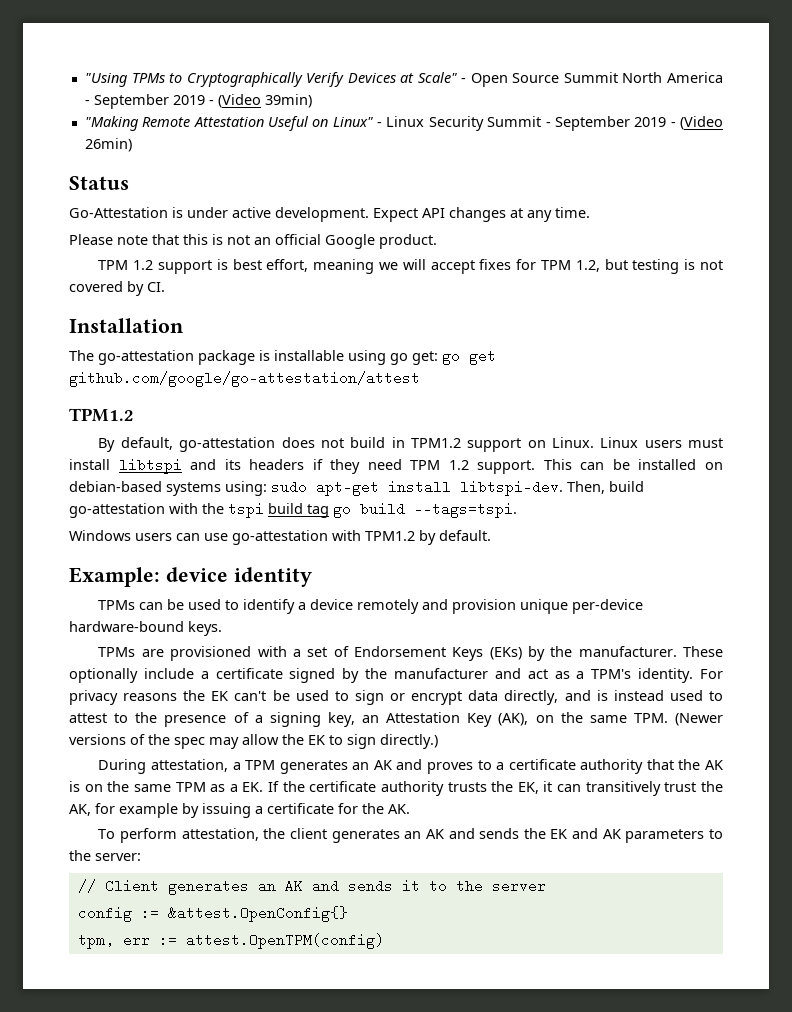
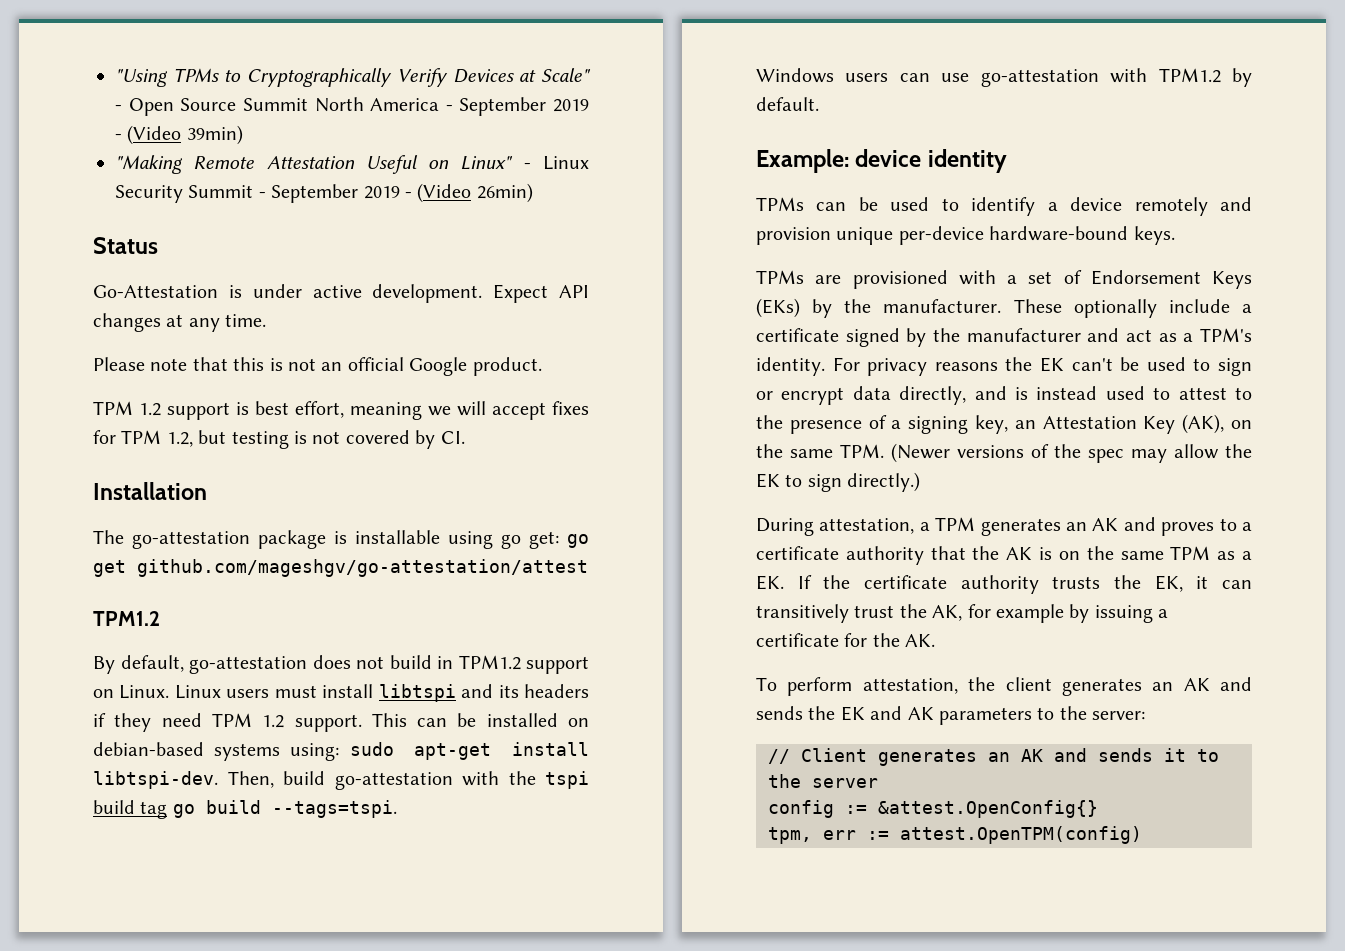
[69,371,420,387] github.com/google/go-attestation/attest -> [137,559,588,577] github.com/mageshgv/go-attestation/attest

